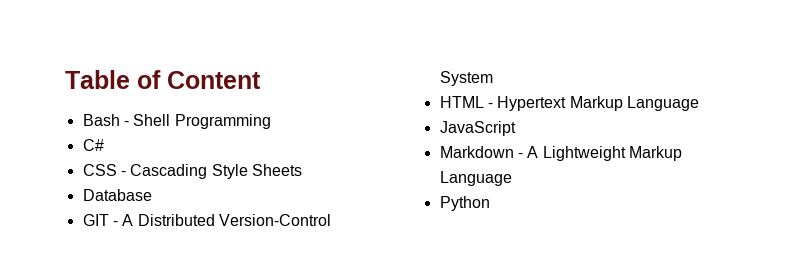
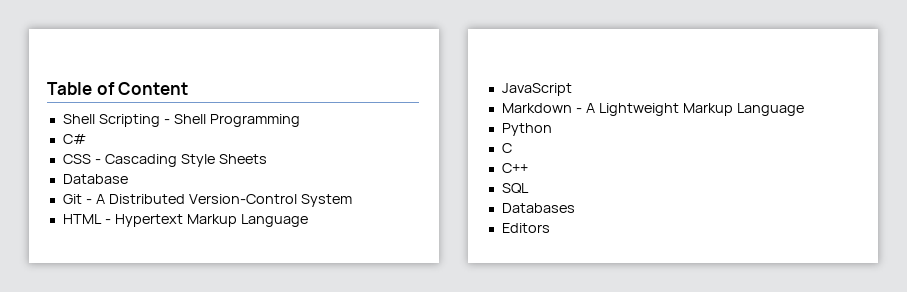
[82,114,120,126] Bash -> [62,114,160,127] Shell Scripting
[82,214,109,226] GIT -> [62,194,82,204] Git
(490, 203) none -> [501,143,512,153] [501,163,528,173] [501,183,529,193] [501,203,575,213] [501,223,550,233] // C // C++ // SQL // Databases // Editors

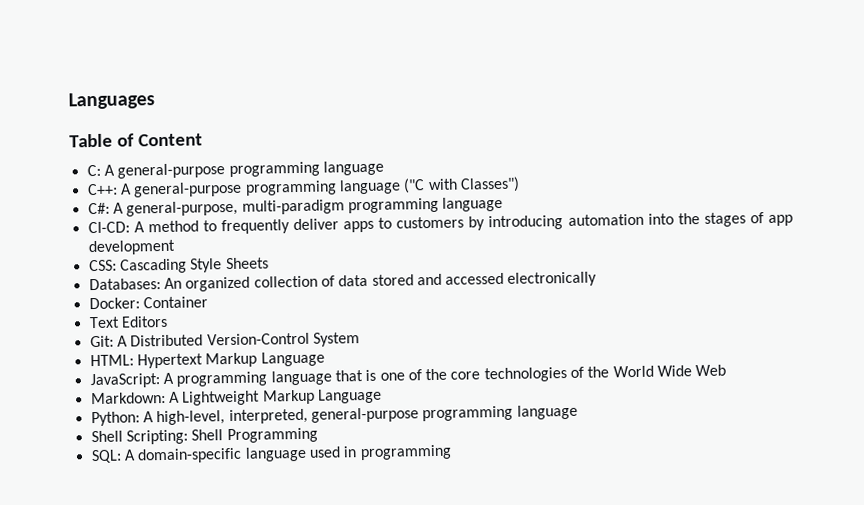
(47, 88) none -> [68,92,155,110] Languages //
[62,114,300,127] [62,134,86,144] [62,154,267,167] [62,174,128,184] [62,194,92,204] Shell Scripting - Shell Programming // C# // CSS - Cascading Style Sheets // Database // Git - -> [86,160,384,179] [86,176,520,198] [87,196,504,217] [87,212,793,235] [87,239,175,256] [88,257,269,274] [88,271,598,292] [88,296,208,310] [88,315,168,329] [89,335,114,348] C: A general-purpose programming language // C++: A general-purpose programming language ("C with Classes") // C#: A general-purpose, multi-paradigm programming language // CI-CD: A method to frequently deliver apps to customers by introducing automation into the stages of app development // CSS: Cascading Style Sheets // Databases: An organized collection of data stored and accessed electronically // Docker: Container // Text Editors // Git:
[62,214,111,224] HTML - -> [89,354,134,367] HTML:
[501,83,572,96] [501,103,804,116] [501,123,552,136] [501,143,512,153] [501,163,528,173] [501,183,529,193] [501,203,575,213] [501,223,550,233] JavaScript // Markdown - A Lightweight Markup Language // Python // C // C++ // SQL // Databases // Editors -> [89,364,727,389] [90,388,382,406] [90,404,578,427] [90,427,318,445] [90,444,452,464] JavaScript: A programming language that is one of the core technologies of the World Wide Web // Markdown: A Lightweight Markup Language // Python: A high-level, interpreted, general-purpose programming language // Shell Scripting: Shell Programming // SQL: A domain-specific language used in programming

